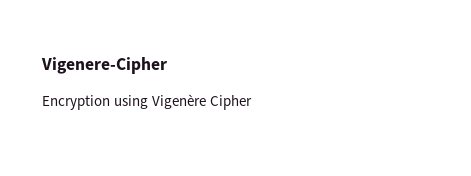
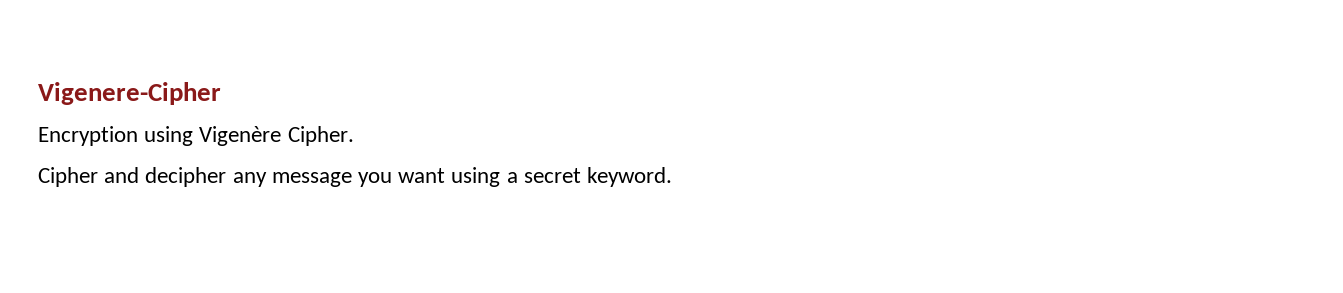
[210,95,253,110] Cipher -> [287,126,354,146] [38,167,673,187] Cipher. // Cipher and decipher any message you want using a secret keyword.

